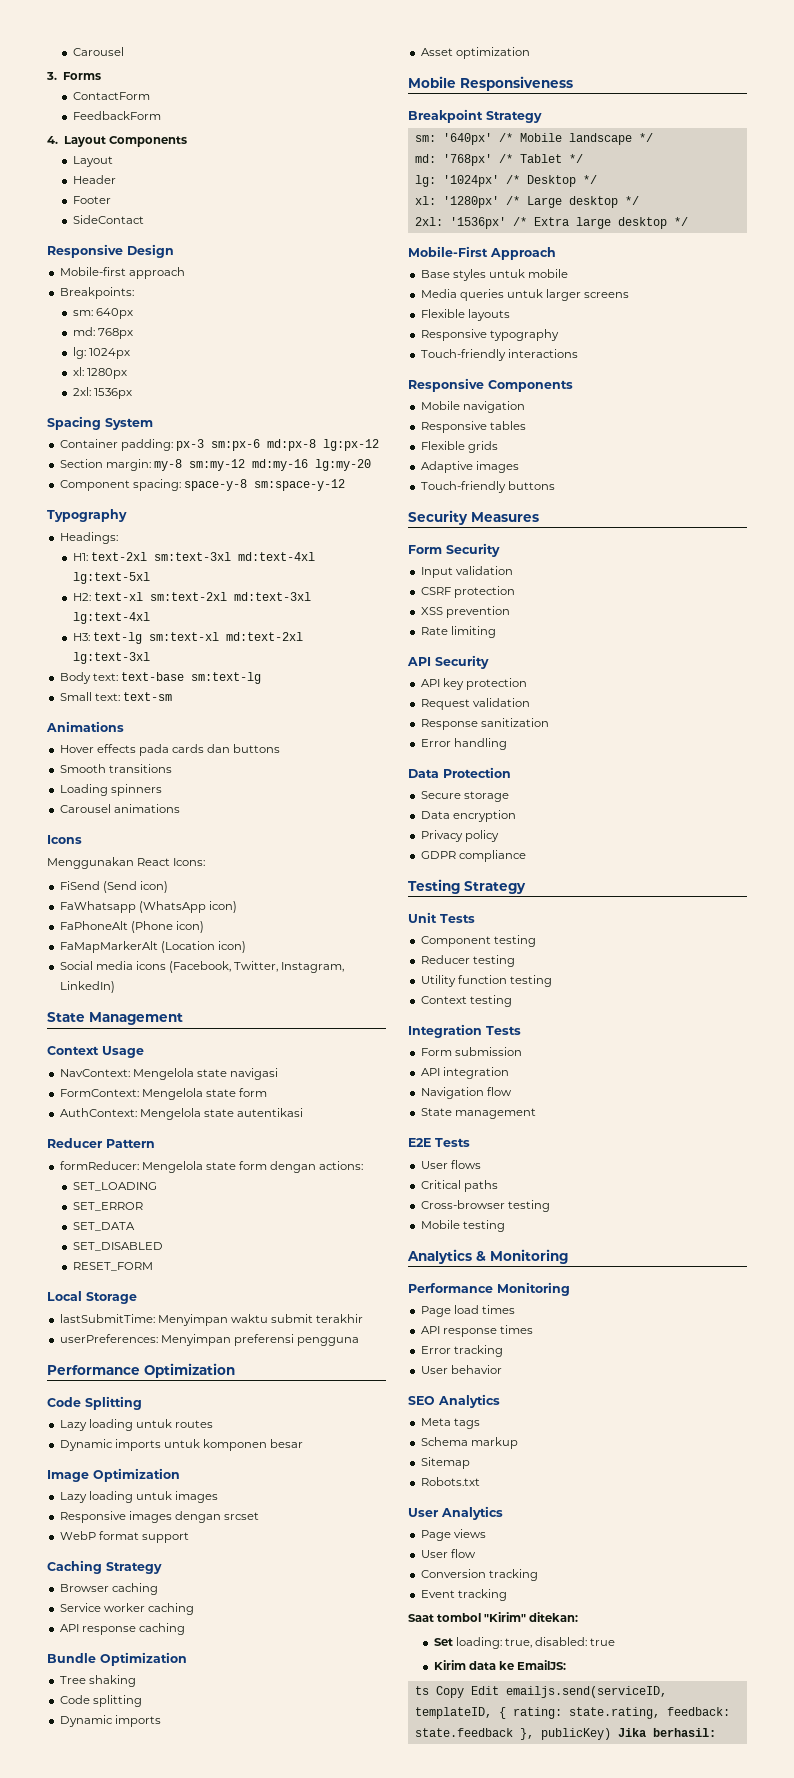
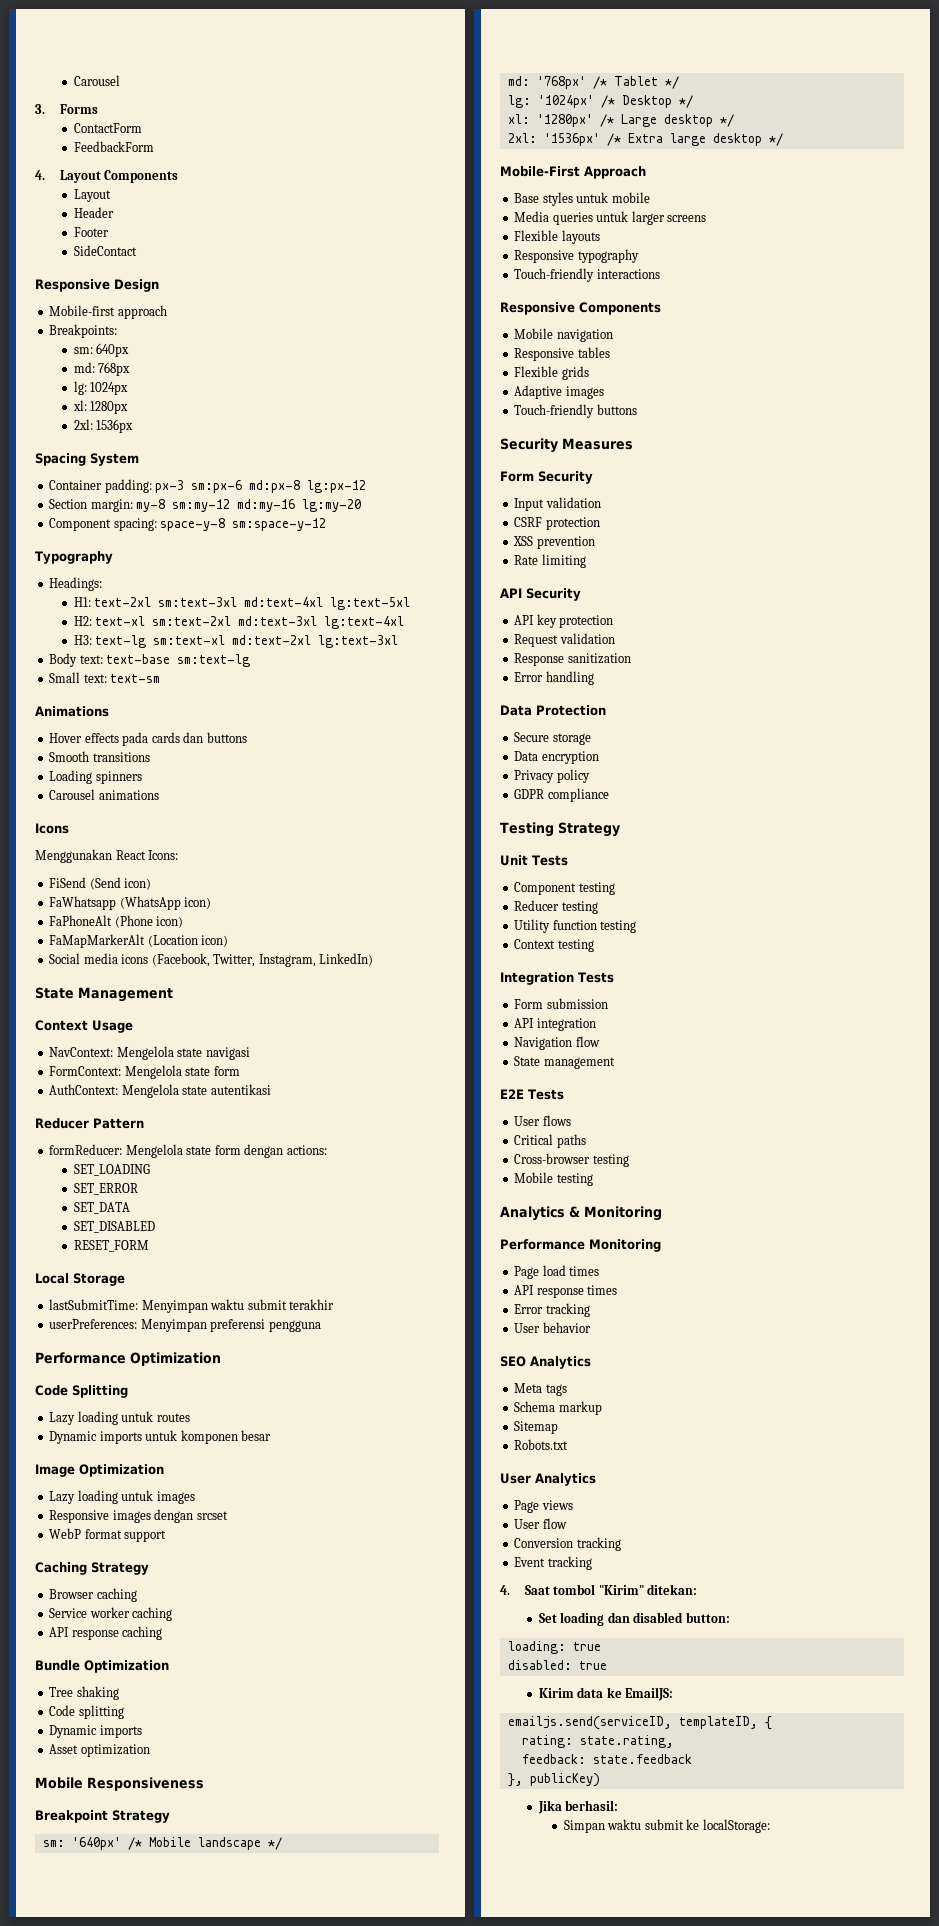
(507, 1595) none -> [500,1585,510,1595] 4.
[455,1637,532,1649] loading: true, -> [560,1612,730,1626] [507,1641,601,1654] loading dan disabled button: // loading: true //
[414,1686,499,1698] ts Copy Edit -> (674, 1694) none
(506, 1713) none -> (772, 1723) //
(660, 1713) none -> (674, 1741) //
(513, 1732) none -> (692, 1759) //
(611, 1734) none -> (600, 1780) //
(716, 1732) none -> [563,1819,770,1833] // Simpan waktu submit ke localStorage:

